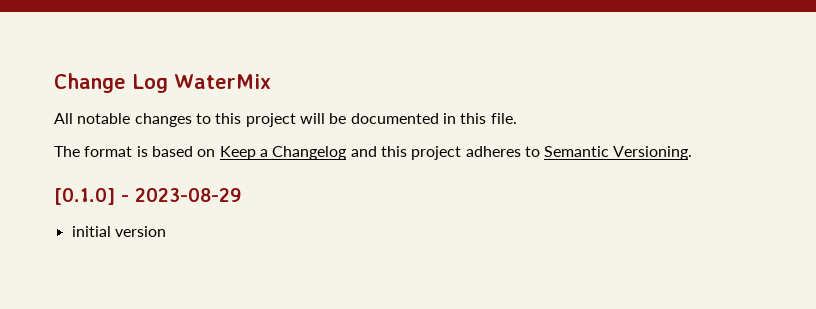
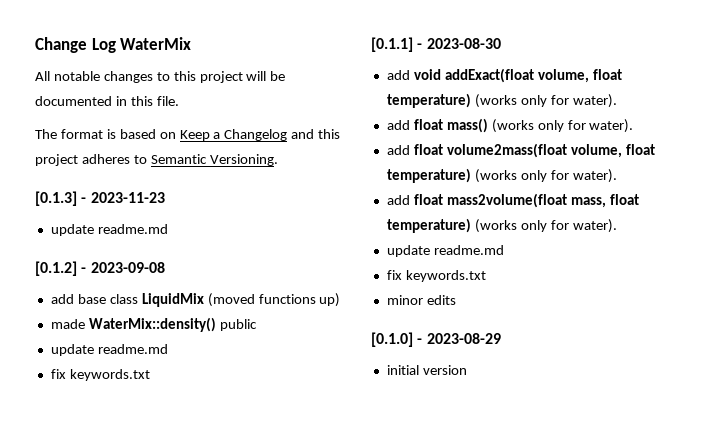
(693, 153) none -> [35,191,165,206] [50,224,168,236] [35,261,165,276] [50,293,341,307] [50,317,257,332] [50,344,168,356] [50,369,150,381] [371,37,501,52] [386,68,622,83] [386,93,617,108] [386,118,634,133] [386,143,655,158] [386,168,617,183] [386,193,639,208] [386,218,617,233] [386,245,504,257] [386,270,486,282] [386,295,456,305] // [0.1.3] - 2023-11-23 // update readme.md // [0.1.2] - 2023-09-08 // add base class LiquidMix (moved functions up) // made WaterMix::density() public // update readme.md // fix keywords.txt // [0.1.1] - 2023-08-30 // add void addExact(float volume, float temperature) (works only for water). // add float mass() (works only for water). // add float volume2mass(float volume, float temperature) (works only for water). // add float mass2volume(float mass, float temperature) (works only for water). // update readme.md // fix keywords.txt // minor edits

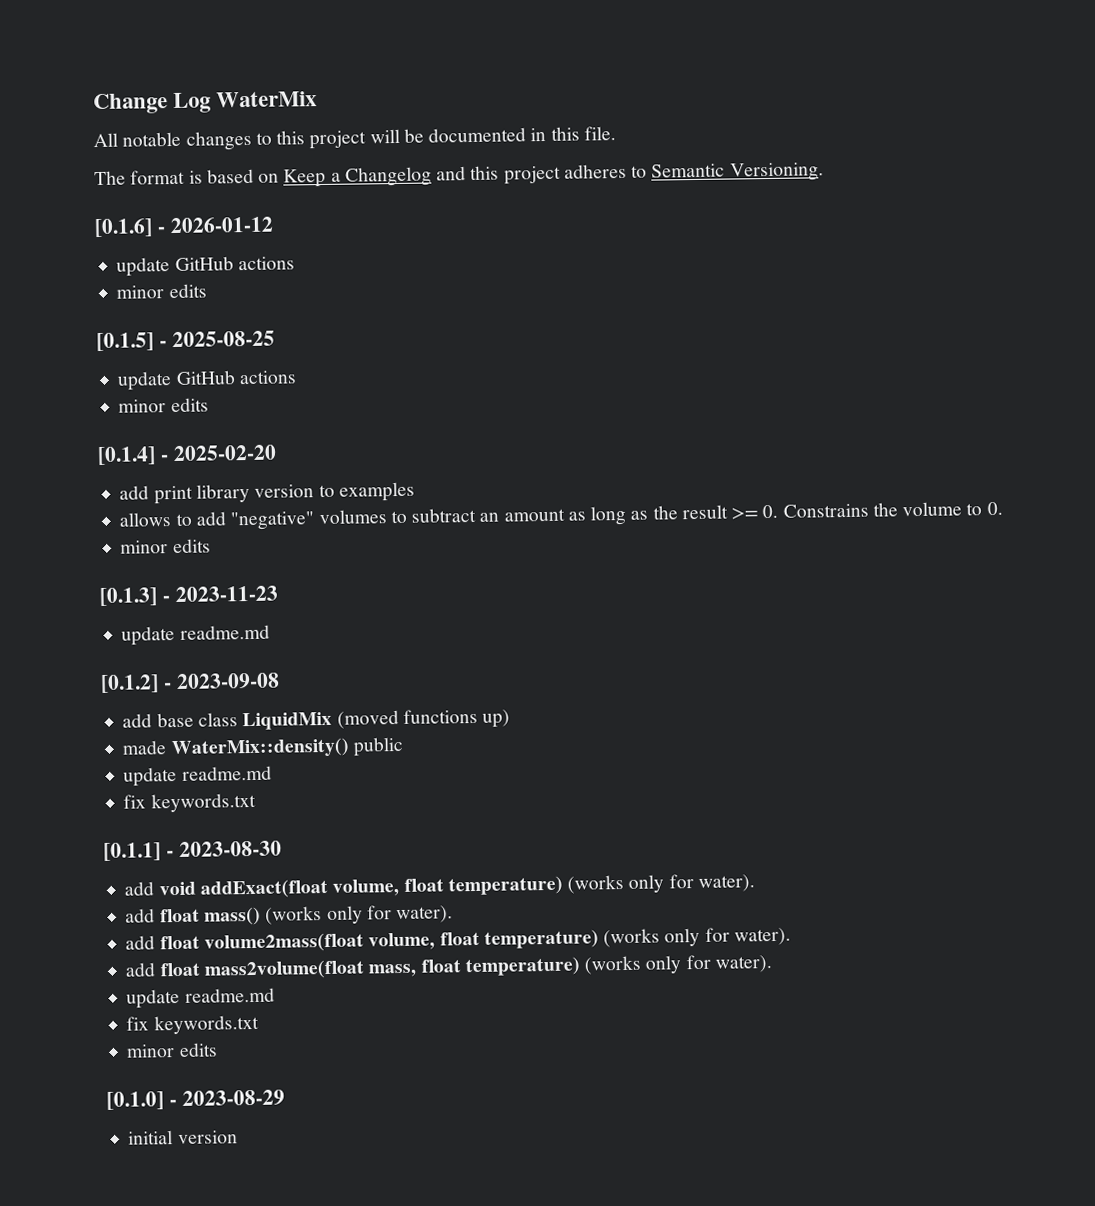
(278, 160) none -> [94,216,273,238] [116,256,295,277] [116,283,207,299] [96,330,275,352] [117,370,297,391] [118,397,209,413] [97,444,277,466] [119,481,415,505] [119,501,1003,531] [120,538,211,554] // [0.1.6] - 2026-01-12 // update GitHub actions // minor edits // [0.1.5] - 2025-08-25 // update GitHub actions // minor edits // [0.1.4] - 2025-02-20 // add print library version to examples // allows to add "negative" volumes to subtract an amount as long as the result >= 0. Constrains the volume to 0. // minor edits

